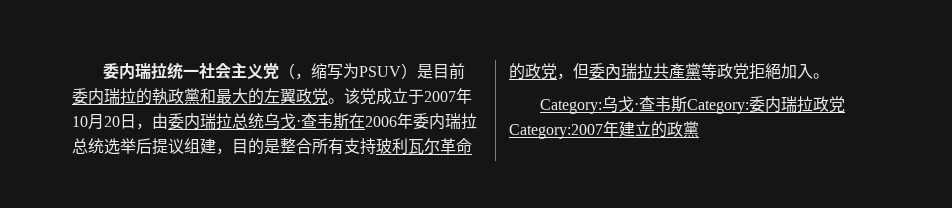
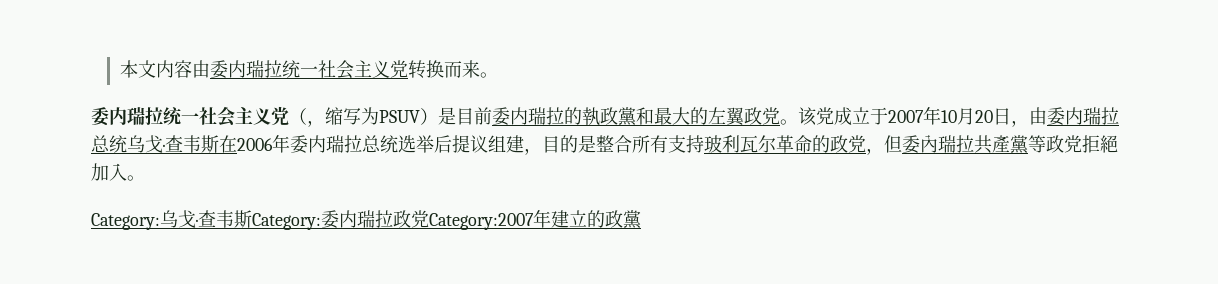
(102, 71) none -> [119,60,498,79] 本文内容由委内瑞拉统一社会主义党转换而来。 //

